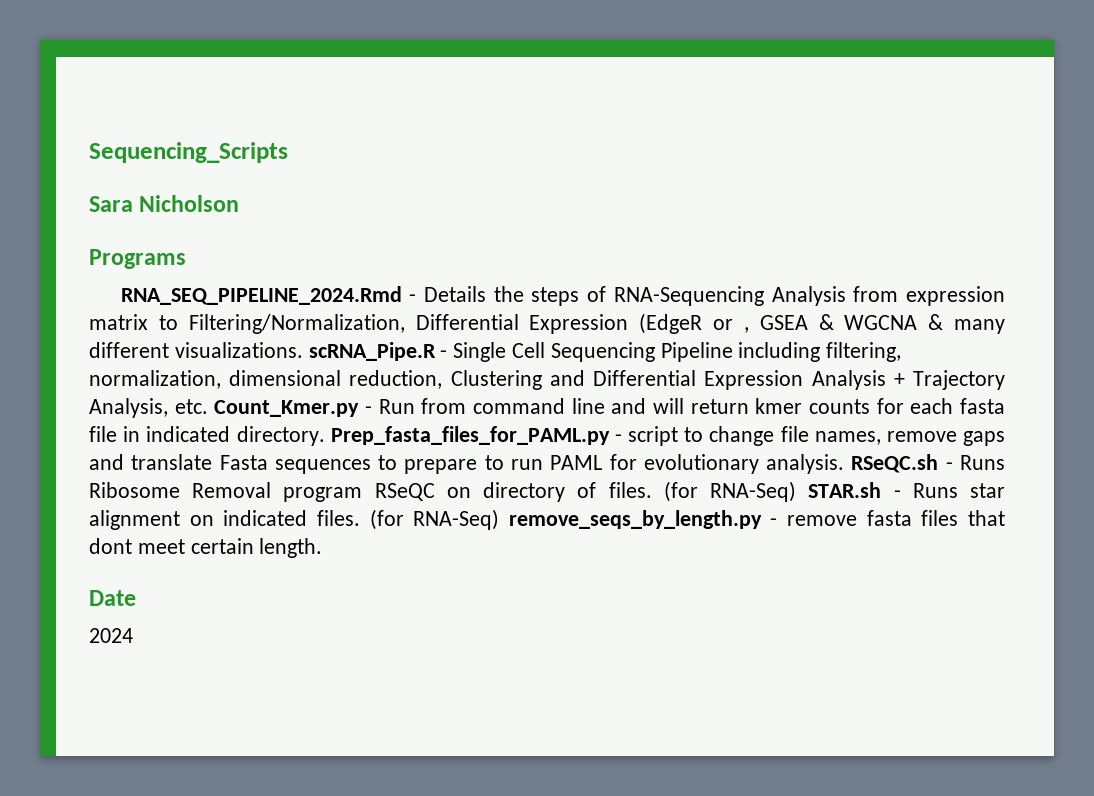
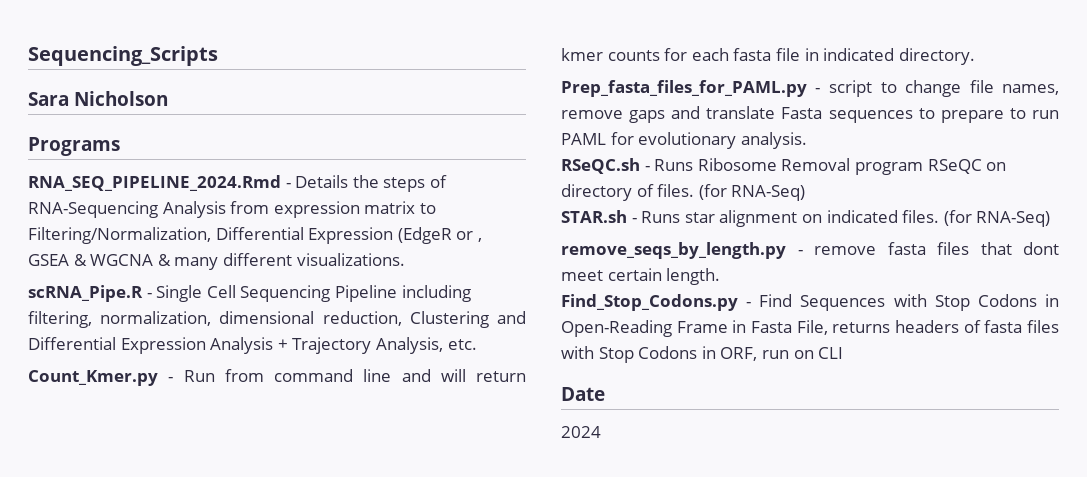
(303, 350) none -> (405, 259) //
(208, 406) none -> (477, 344) //
(325, 436) none -> (975, 56) //
(845, 464) none -> (807, 140) //
(797, 491) none -> (806, 193) //
(500, 519) none -> (1051, 219) //
(323, 548) none -> [561,294,1059,311] [561,320,1059,337] [561,346,844,363] // Find_Stop_Codons.py - Find Sequences with Stop Codons in Open-Reading Frame in Fasta File, returns headers of fasta files with Stop Codons in ORF, run on CLI

